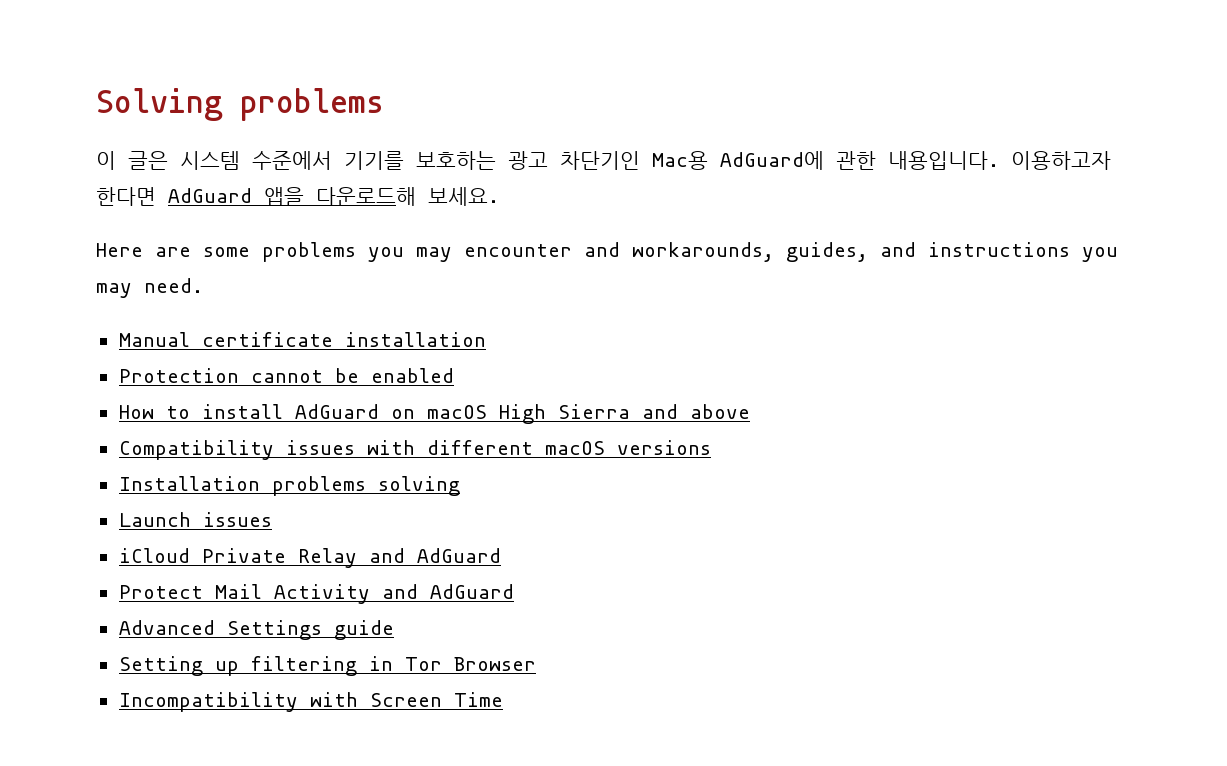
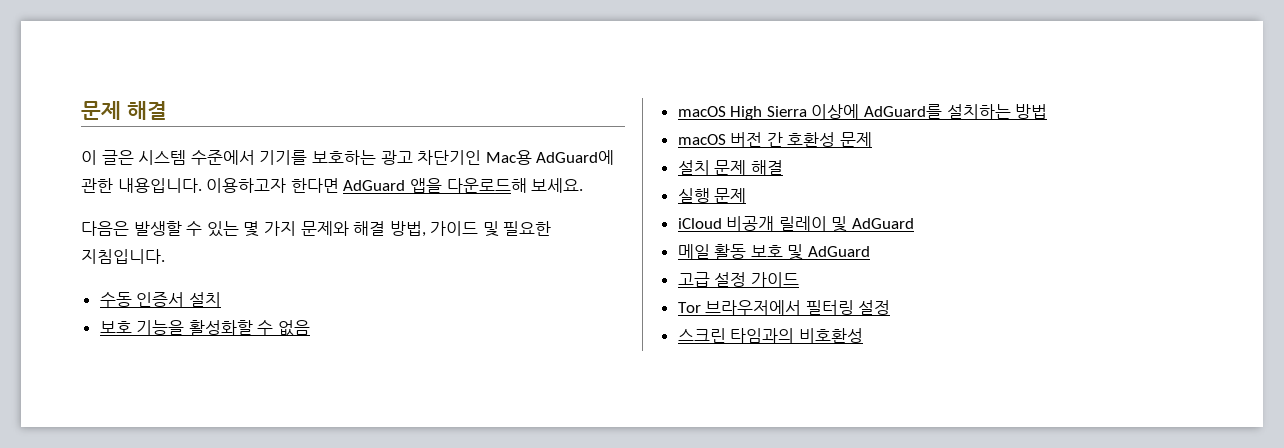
[96,88,384,121] Solving problems -> [81,101,167,120] 문제 해결
[96,242,1118,262] [96,278,203,298] [118,332,486,347] [118,368,454,383] [118,404,750,424] [118,440,711,460] [118,476,460,496] [118,512,272,527] [118,548,501,568] [118,584,514,604] [118,620,394,640] [118,656,536,676] [118,692,503,712] Here are some problems you may encounter and workarounds, guides, and instructions you may need. // Manual certificate installation // Protection cannot be enabled // How to install AdGuard on macOS High Sierra and above // Compatibility issues with different macOS versions // Installation problems solving // Launch issues // iCloud Private Relay and AdGuard // Protect Mail Activity and AdGuard // Advanced Settings guide // Setting up filtering in Tor Browser // Incompatibility with Screen Time -> [81,221,552,237] [81,249,165,264] [99,292,221,307] [99,320,311,336] [677,104,1048,120] [677,132,873,147] [677,160,783,175] [677,188,747,203] [677,216,915,232] [677,244,871,260] [677,272,799,287] [677,300,891,315] [677,328,863,343] 다음은 발생할 수 있는 몇 가지 문제와 해결 방법, 가이드 및 필요한 지침입니다. // 수동 인증서 설치 // 보호 기능을 활성화할 수 없음 // macOS High Sierra 이상에 AdGuard를 설치하는 방법 // macOS 버전 간 호환성 문제 // 설치 문제 해결 // 실행 문제 // iCloud 비공개 릴레이 및 AdGuard // 메일 활동 보호 및 AdGuard // 고급 설정 가이드 // Tor 브라우저에서 필터링 설정 // 스크린 타임과의 비호환성

